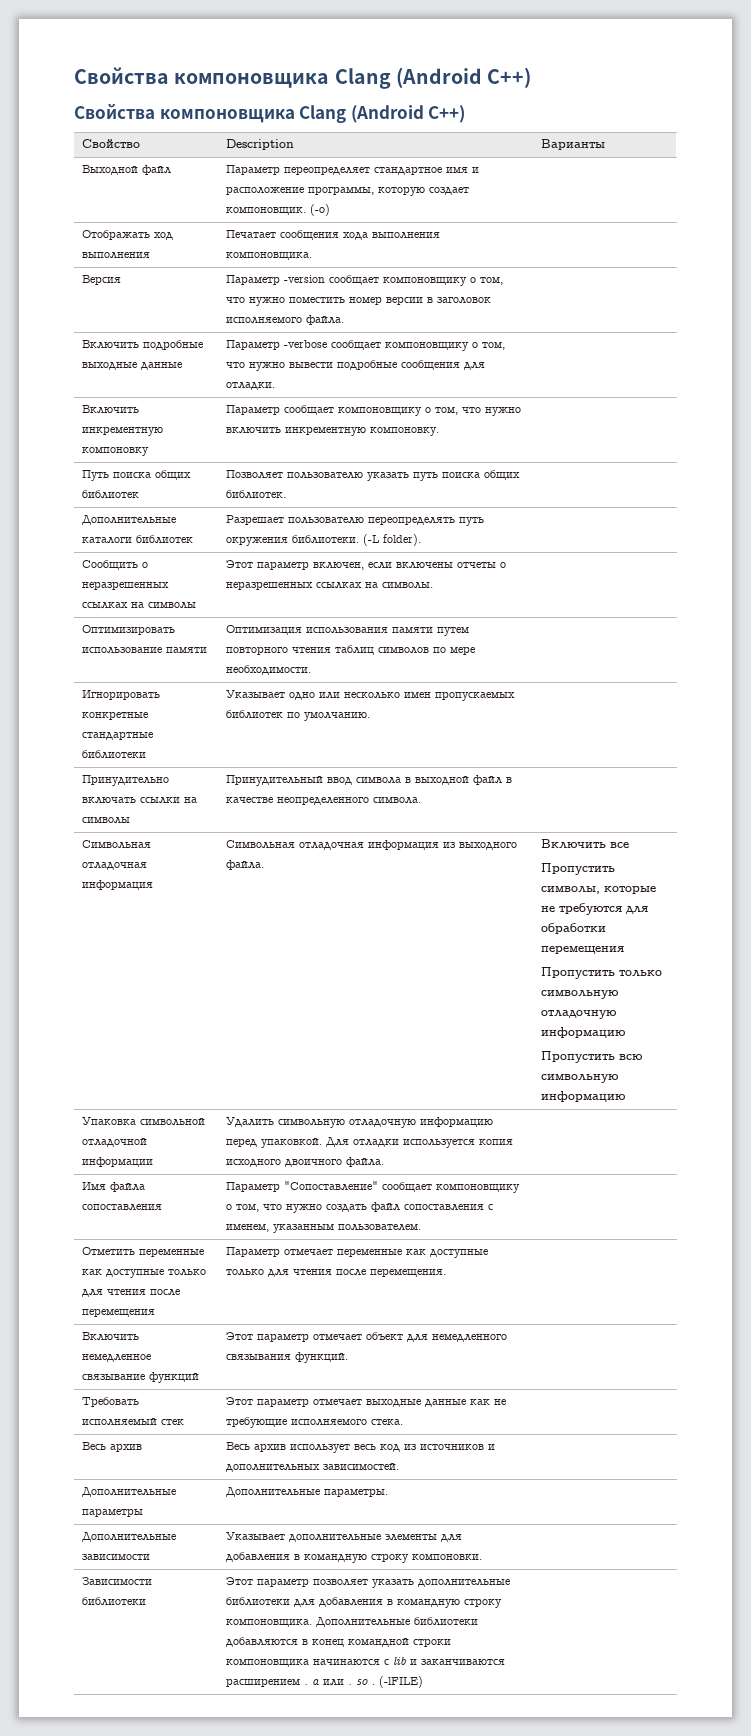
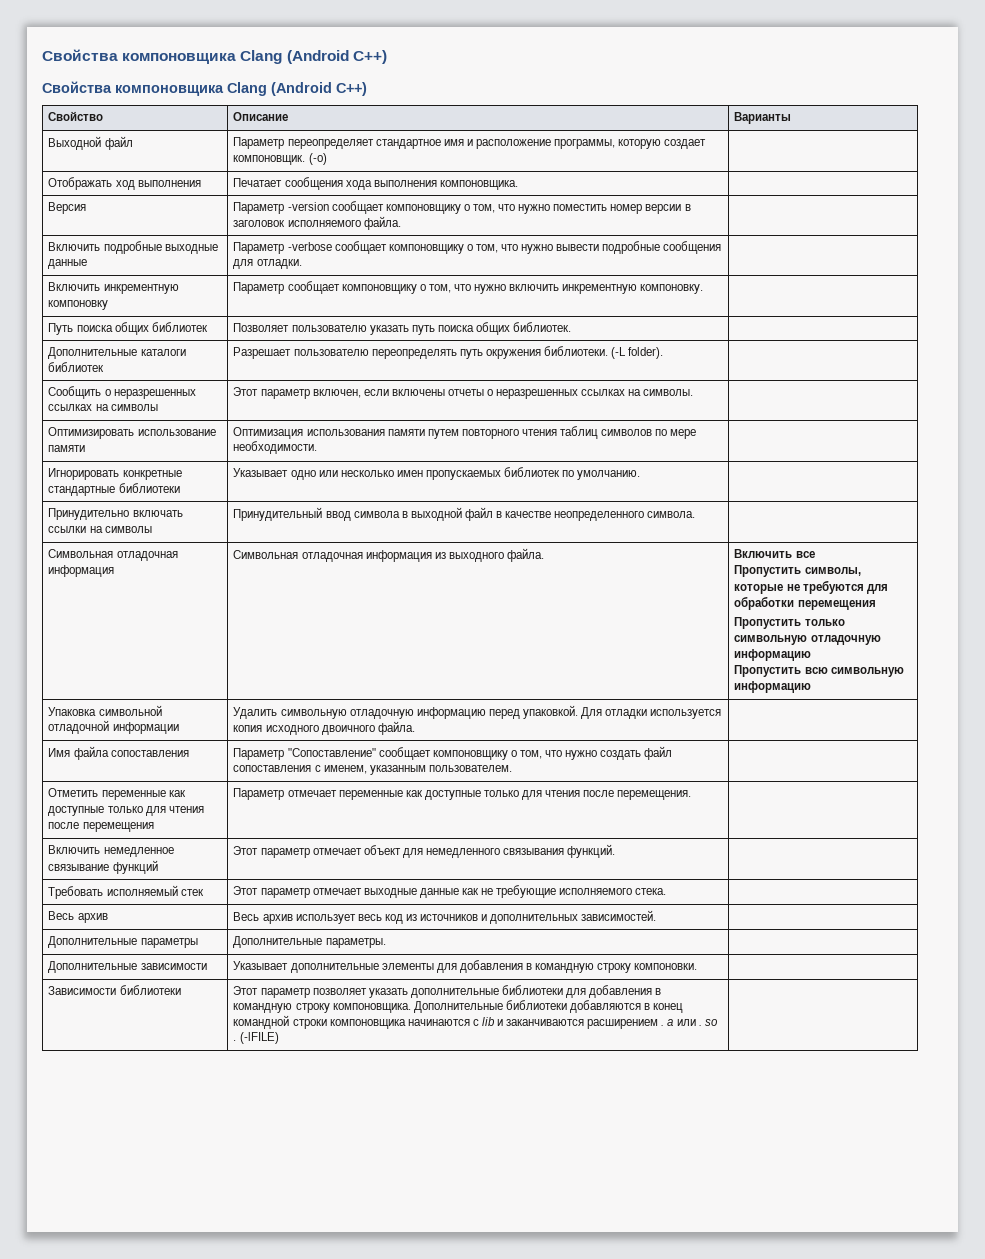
[226,139,295,150] Description -> [233,112,289,121] Описание

